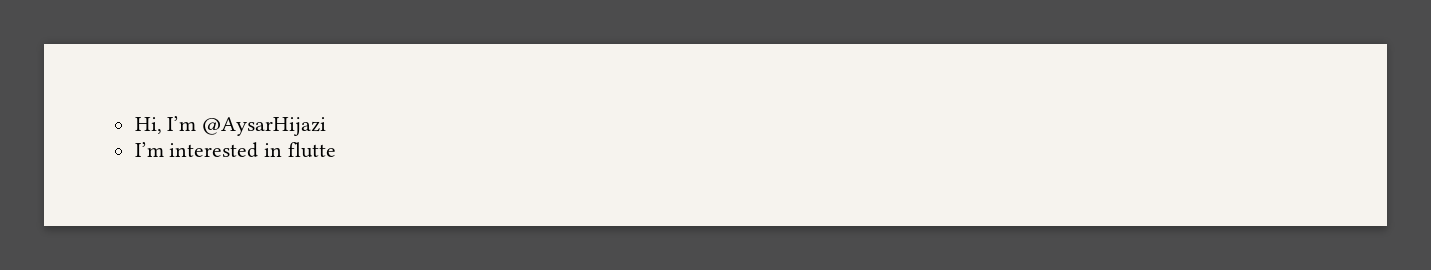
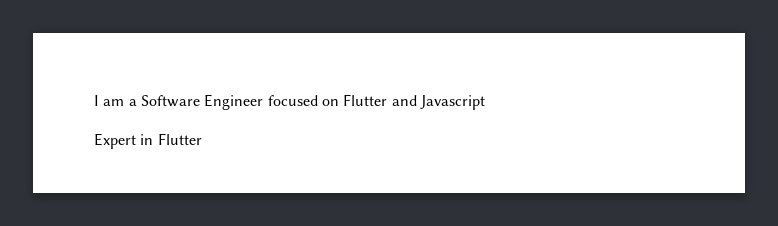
[134,116,327,136] [134,142,337,158] Hi, I’m @AysarHijazi // I’m interested in flutte -> [94,94,485,110] [94,133,202,149] I am a Software Engineer focused on Flutter and Javascript // Expert in Flutter

